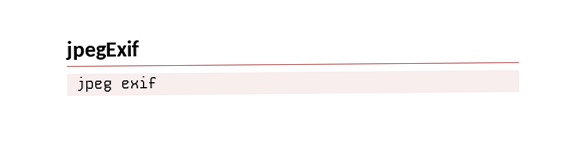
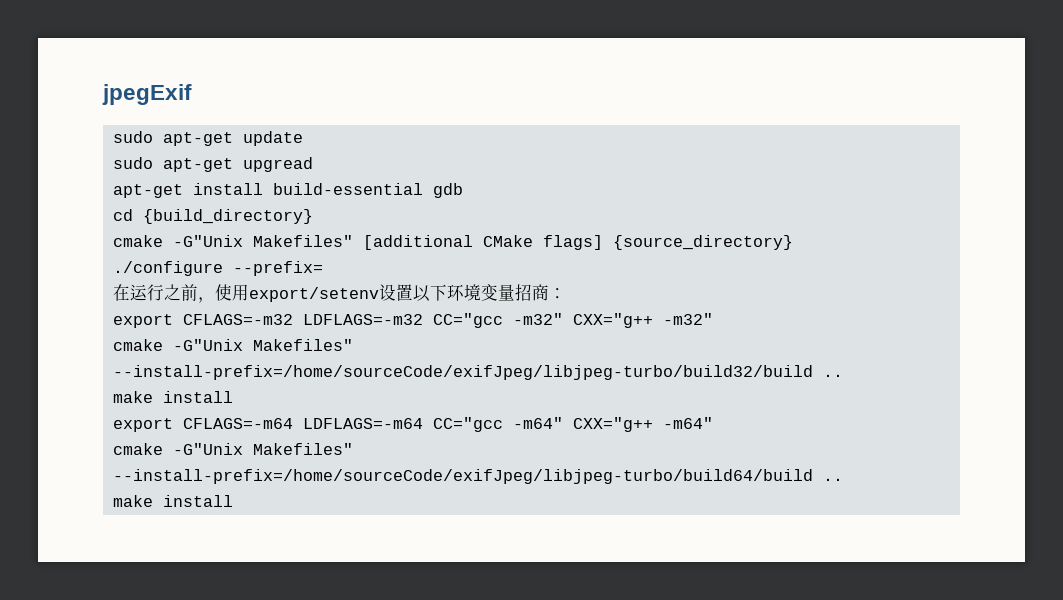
[76,76,159,92] jpeg exif -> [112,131,303,146] [112,157,313,172] [112,183,463,198] [112,209,313,224] [112,235,793,250] [112,261,323,276] [112,284,566,303] [112,313,713,328] [112,339,353,351] [112,365,843,380] [112,391,233,403] [112,417,713,432] [112,443,353,455] [112,469,843,484] [112,495,233,507] sudo apt-get update // sudo apt-get upgread // apt-get install build-essential gdb // cd {build_directory} // cmake -G"Unix Makefiles" [additional CMake flags] {source_directory} // ./configure --prefix= // 在运行之前，使用export/setenv设置以下环境变量招商： // export CFLAGS=-m32 LDFLAGS=-m32 CC="gcc -m32" CXX="g++ -m32" // cmake -G"Unix Makefiles" --install-prefix=/home/sourceCode/exifJpeg/libjpeg-turbo/build32/build .. // make install // export CFLAGS=-m64 LDFLAGS=-m64 CC="gcc -m64" CXX="g++ -m64" // cmake -G"Unix Makefiles" --install-prefix=/home/sourceCode/exifJpeg/libjpeg-turbo/build64/build .. // make install

